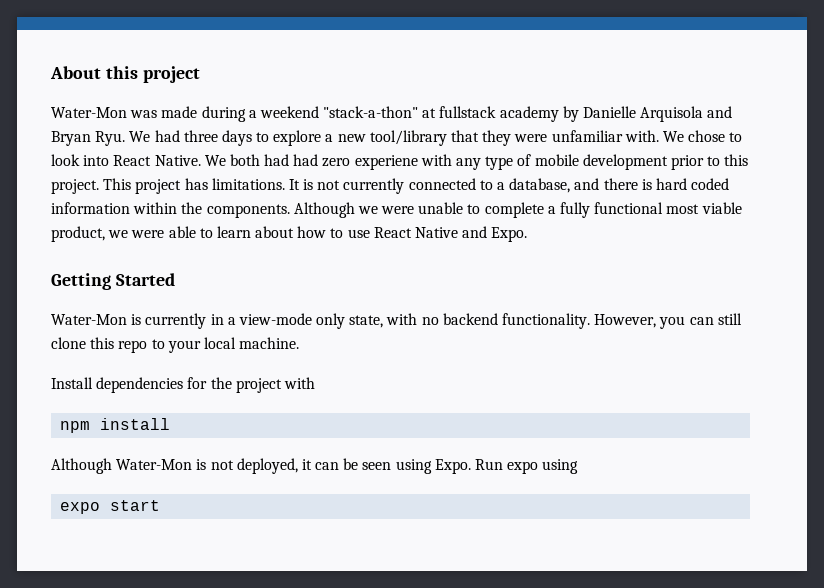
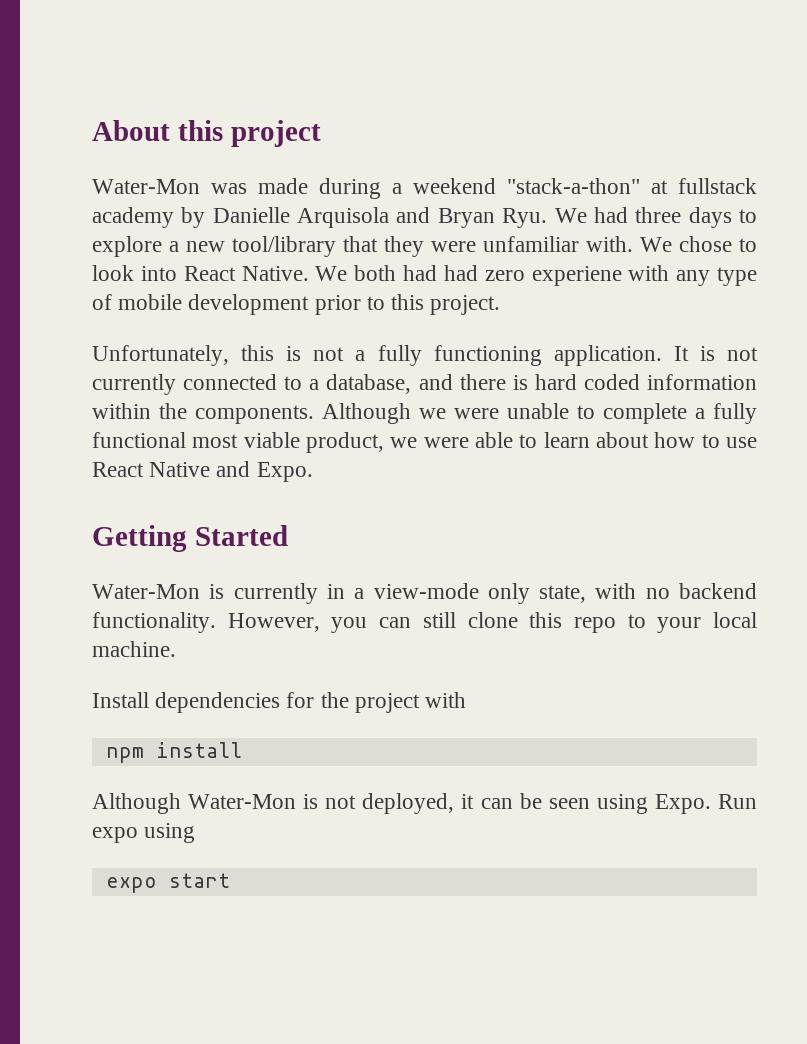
[103,178,285,194] This project has limitations. -> [92,345,662,366] // Unfortunately, this is not a fully functioning application.

